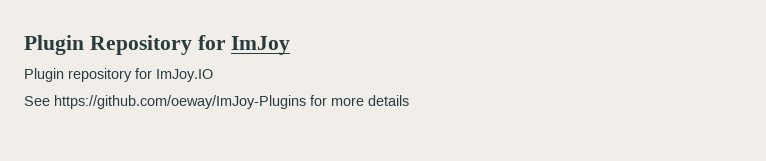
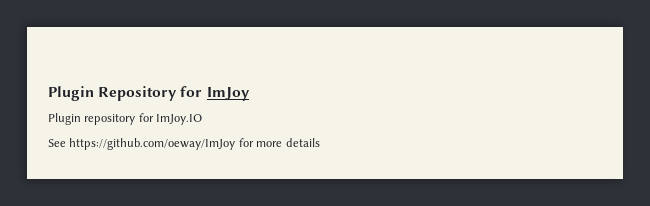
[54,95,306,109] https://github.com/oeway/ImJoy-Plugins -> [69,138,236,150] https://github.com/oeway/ImJoy

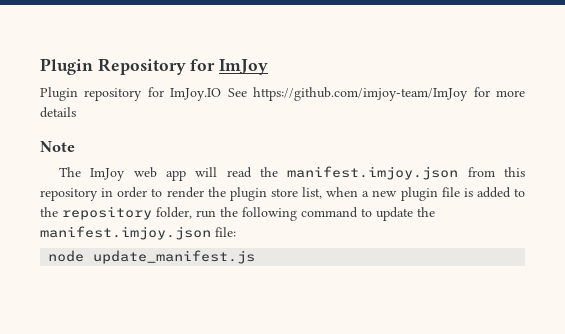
[48,138,236,150] // See https://github.com/oeway/ImJoy -> [227,87,469,101] See https://github.com/imjoy-team/ImJoy
(320, 142) none -> [40,141,75,152] [58,166,525,181] [40,187,525,201] [40,206,435,221] [40,226,236,240] [48,250,256,264] // Note // The ImJoy web app will read the manifest.imjoy.json from this repository in order to render the plugin store list, when a new plugin file is added to the repository folder, run the following command to update the manifest.imjoy.json file: // node update_manifest.js

